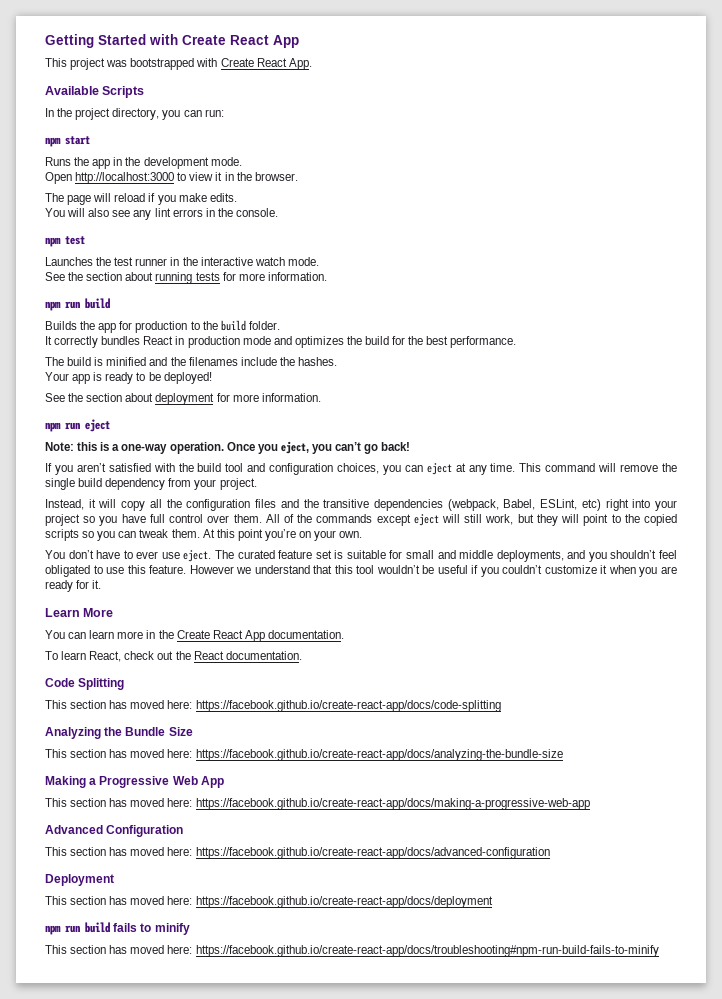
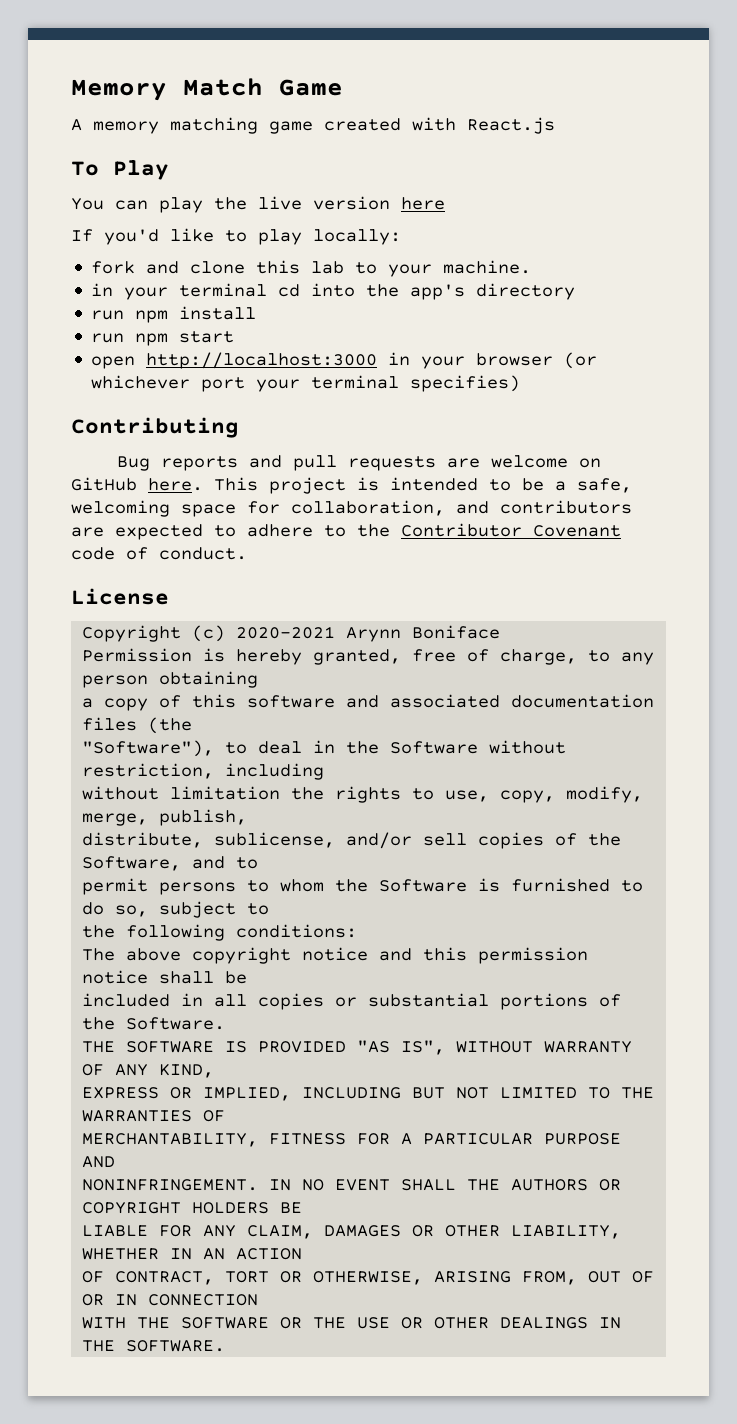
[45,34,299,48] [45,58,312,70] [45,86,145,98] [45,108,224,120] [45,136,90,147] [45,157,242,169] [45,172,298,184] [45,193,237,205] [45,208,278,220] [45,236,85,247] [45,257,319,266] [45,272,327,284] [45,298,110,311] [45,320,280,333] [45,336,517,348] [45,357,337,366] [45,372,212,384] [45,393,321,405] [45,419,110,432] [45,441,411,454] [45,463,678,475] [45,478,257,490] [45,499,677,511] [45,514,678,526] [45,529,363,541] [45,550,677,562] [45,565,677,577] [45,580,102,592] [45,608,114,617] [45,630,344,642] [45,651,302,662] [45,678,125,690] [45,700,501,712] [45,727,193,739] [45,749,563,761] [45,776,224,788] [45,798,590,810] [45,825,184,837] [45,847,550,859] [45,874,114,886] [45,896,493,908] [45,922,190,935] [45,945,659,957] Getting Started with Create React App // This project was bootstrapped with Create React App. // Available Scripts // In the project directory, you can run: // npm start // Runs the app in the development mode. // Open http://localhost:3000 to view it in the browser. // The page will reload if you make edits. // You will also see any lint errors in the console. // npm test // Launches the test runner in the interactive watch mode. // See the section about running tests for more information. // npm run build // Builds the app for production to the build folder. // It correctly bundles React in production mode and optimizes the build for the best performance. // The build is minified and the filenames include the hashes. // Your app is ready to be deployed! // See the section about deployment for more information. // npm run eject // Note: this is a one-way operation. Once you eject, you can’t go back! // If you aren’t satisfied with the build tool and configuration choices, you can eject at any time. This command will remove the single build dependency from your project. // Instead, it will copy all the configuration files and the transitive dependencies (webpack, Babel, ESLint, etc) right into your project so you have full control over them. All of the commands except eject will still work, but they will point to the copied scripts so you can tweak them. At this point you’re on your own. // You don’t have to ever use eject. The curated feature set is suitable for small and middle deployments, and you shouldn’t feel obligated to use this feature. However we understand that this tool wouldn’t be useful if you couldn’t customize it when you are ready for it. // Learn More // You can learn more in the Create React App documentation. // To learn React, check out the React documentation. // Code Splitting // This section has moved here: https://facebook.github.io/create-react-app/docs/code-splitting // Analyzing the Bundle Size // This section has moved here: https://facebook.github.io/create-react-app/docs/analyzing-the-bundle-size // Making a Progressive Web App // This section has moved here: https://facebook.github.io/create-react-app/docs/making-a-progressive-web-app // Advanced Configuration // This section has moved here: https://facebook.github.io/create-react-app/docs/advanced-configuration // Deployment // This section has moved here: https://facebook.github.io/create-react-app/docs/deployment // npm run build fails to minify // This section has moved here: https://facebook.github.io/create-react-app/docs/troubleshooting#npm-run-build-fails-to-minify -> [71,78,343,101] [71,117,555,134] [71,160,169,180] [71,196,445,213] [71,228,401,245] [91,260,532,277] [91,283,576,300] [91,306,257,323] [91,331,235,346] [91,352,598,369] [91,375,521,392] [71,417,239,438] [117,455,602,471] [71,477,632,494] [71,500,632,517] [71,523,621,540] [71,547,247,560] [71,588,169,605] [82,625,501,642] [82,648,655,665] [82,671,259,688] [82,694,655,711] [82,717,193,734] [82,740,567,757] [82,763,325,780] [82,786,644,803] [82,809,248,826] [82,832,622,849] [82,856,259,871] [82,878,644,895] [82,901,270,918] [82,924,358,941] [82,947,589,964] [82,970,248,984] [82,993,622,1010] [82,1017,226,1030] [82,1040,633,1055] [82,1064,215,1078] [82,1087,655,1101] [82,1110,226,1122] [82,1133,622,1147] [82,1156,116,1168] [82,1179,622,1191] [82,1202,303,1214] [82,1225,622,1239] [82,1248,303,1260] [82,1271,655,1285] [82,1294,259,1306] [82,1317,622,1329] [82,1340,226,1352] Memory Match Game // A memory matching game created with React.js // To Play // You can play the live version here // If you'd like to play locally: // fork and clone this lab to your machine. // in your terminal cd into the app's directory // run npm install // run npm start // open http://localhost:3000 in your browser (or whichever port your terminal specifies) // Contributing // Bug reports and pull requests are welcome on GitHub here. This project is intended to be a safe, welcoming space for collaboration, and contributors are expected to adhere to the Contributor Covenant code of conduct. // License // Copyright (c) 2020-2021 Arynn Boniface // Permission is hereby granted, free of charge, to any person obtaining // a copy of this software and associated documentation files (the // "Software"), to deal in the Software without restriction, including // without limitation the rights to use, copy, modify, merge, publish, // distribute, sublicense, and/or sell copies of the Software, and to // permit persons to whom the Software is furnished to do so, subject to // the following conditions: // The above copyright notice and this permission notice shall be // included in all copies or substantial portions of the Software. // THE SOFTWARE IS PROVIDED "AS IS", WITHOUT WARRANTY OF ANY KIND, // EXPRESS OR IMPLIED, INCLUDING BUT NOT LIMITED TO THE WARRANTIES OF // MERCHANTABILITY, FITNESS FOR A PARTICULAR PURPOSE AND // NONINFRINGEMENT. IN NO EVENT SHALL THE AUTHORS OR COPYRIGHT HOLDERS BE // LIABLE FOR ANY CLAIM, DAMAGES OR OTHER LIABILITY, WHETHER IN AN ACTION // OF CONTRACT, TORT OR OTHERWISE, ARISING FROM, OUT OF OR IN CONNECTION // WITH THE SOFTWARE OR THE USE OR OTHER DEALINGS IN THE SOFTWARE.

